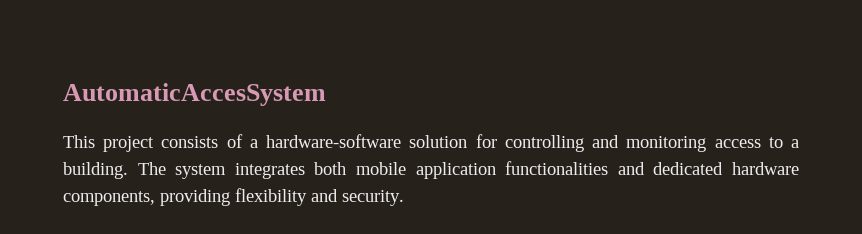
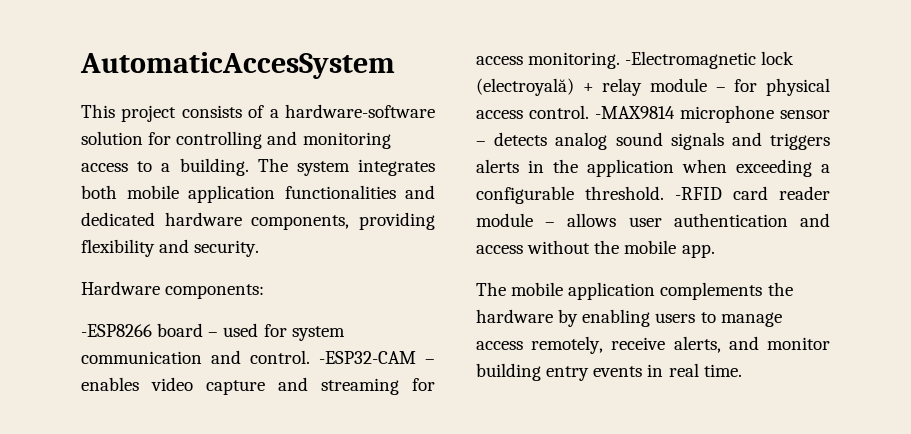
(404, 198) none -> [81,281,265,299] [81,323,345,341] [81,350,435,364] [81,377,435,395] [476,51,795,69] [476,78,830,96] [476,105,830,123] [476,132,830,150] [476,159,830,177] [476,186,830,204] [476,213,830,227] [476,240,715,258] [476,282,793,300] [476,309,782,327] [476,336,830,354] [476,363,742,381] // Hardware components: // -ESP8266 board – used for system communication and control. -ESP32-CAM – enables video capture and streaming for access monitoring. -Electromagnetic lock (electroyală) + relay module – for physical access control. -MAX9814 microphone sensor – detects analog sound signals and triggers alerts in the application when exceeding a configurable threshold. -RFID card reader module – allows user authentication and access without the mobile app. // The mobile application complements the hardware by enabling users to manage access remotely, receive alerts, and monitor building entry events in real time.

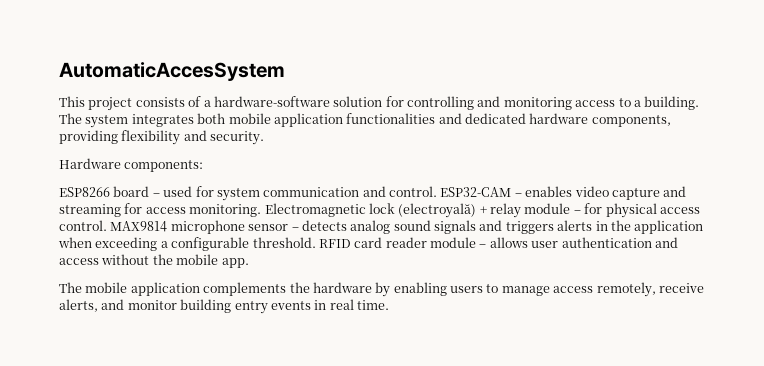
[81,324,152,337] -ESP8266 -> [59,187,110,197] ESP8266
[319,351,416,364] -ESP32-CAM -> [440,187,512,197] ESP32-CAM
[625,51,757,69] -Electromagnetic -> [264,203,366,217] Electromagnetic
[595,106,675,119] -MAX9814 -> [110,221,168,232] MAX9814
[675,187,722,200] -RFID -> [318,239,351,248] RFID

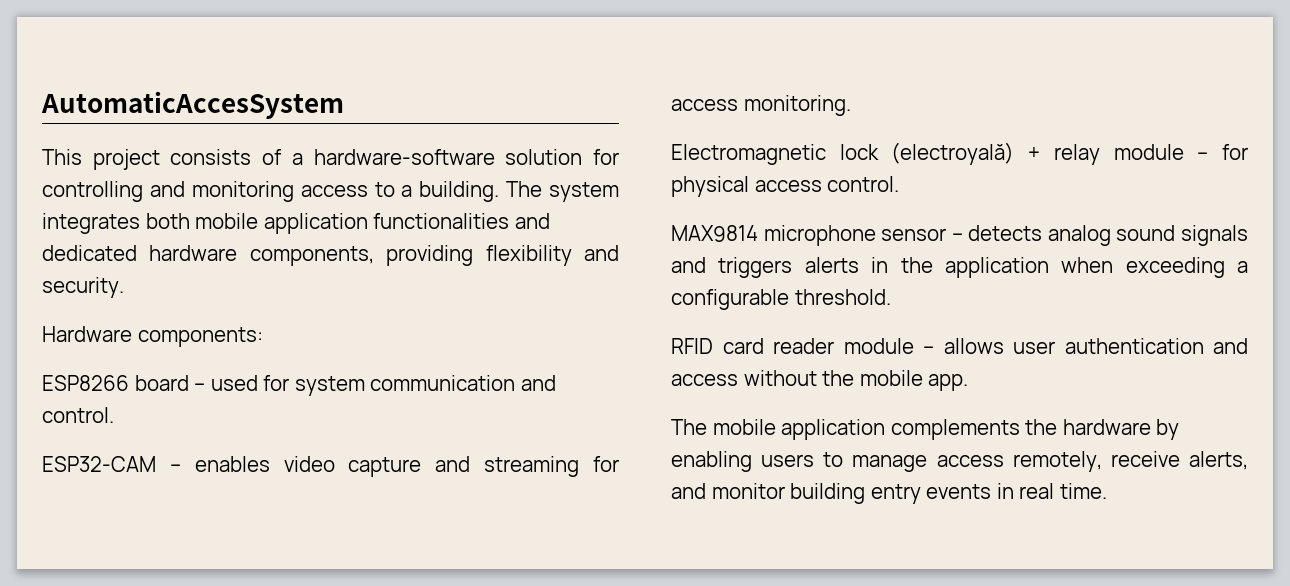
(437, 191) none -> (114, 415) //
(262, 210) none -> (851, 105) //
(107, 225) none -> (900, 184) //
(316, 242) none -> (891, 297) //

